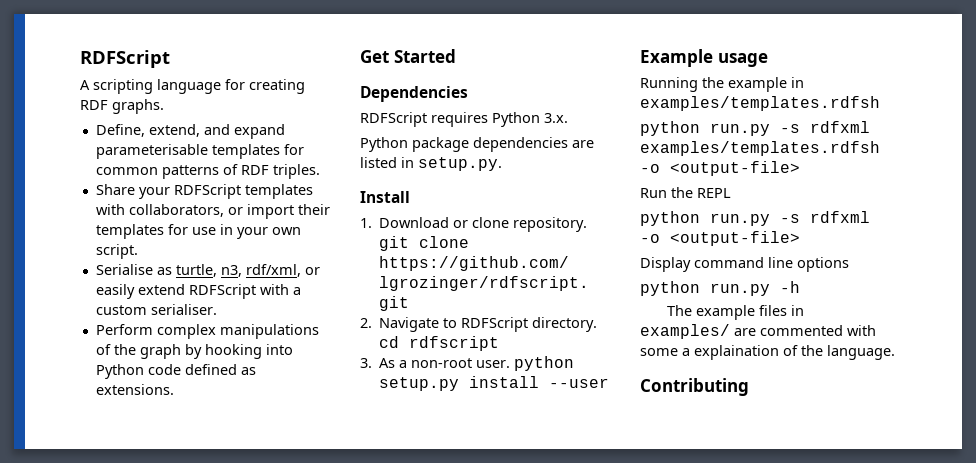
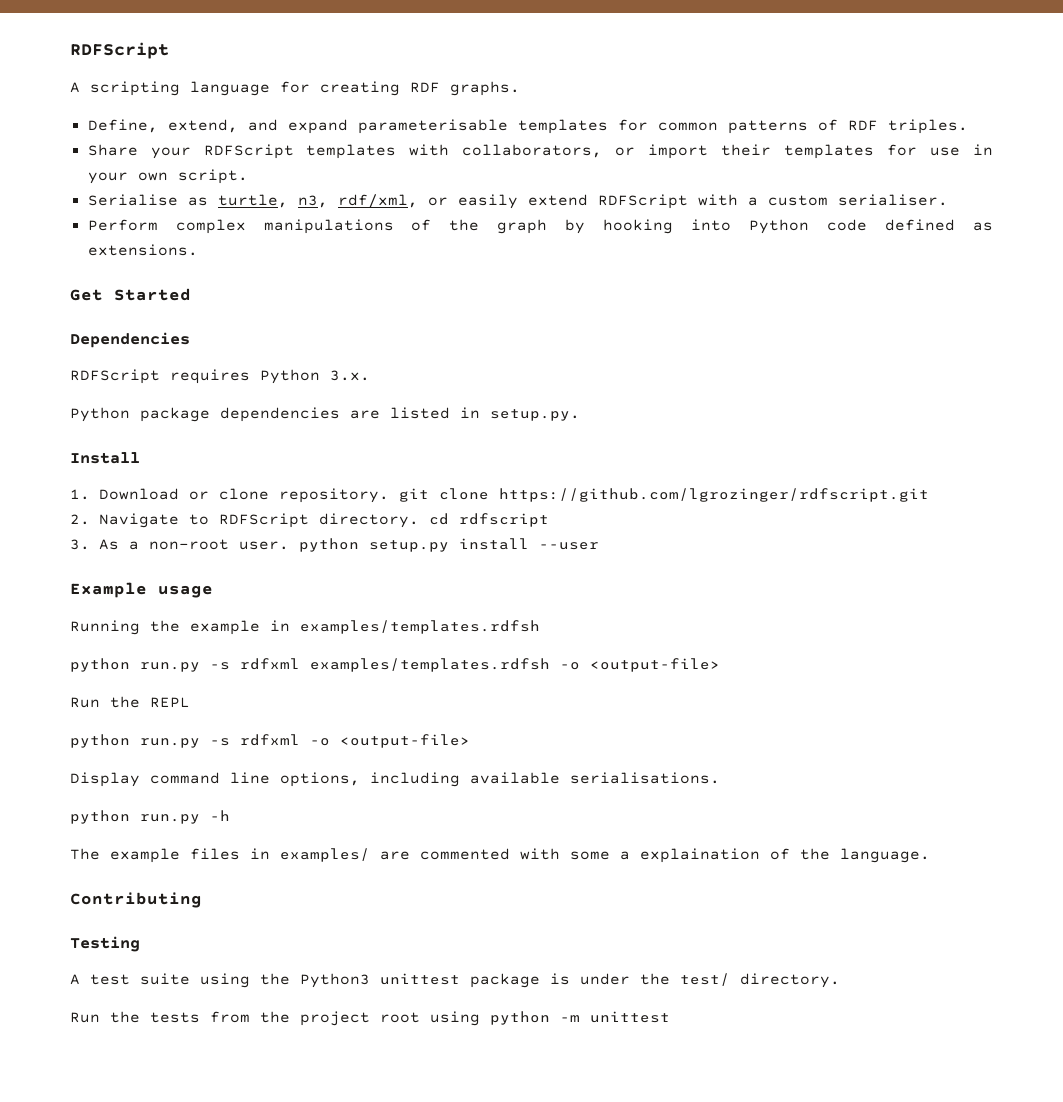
[797,257,849,272] options -> [280,772,720,787] options, including available serialisations.
(749, 387) none -> [70,936,140,952] [70,973,840,988] [70,1011,670,1026] // Testing // A test suite using the Python3 unittest package is under the test/ directory. // Run the tests from the project root using python -m unittest

